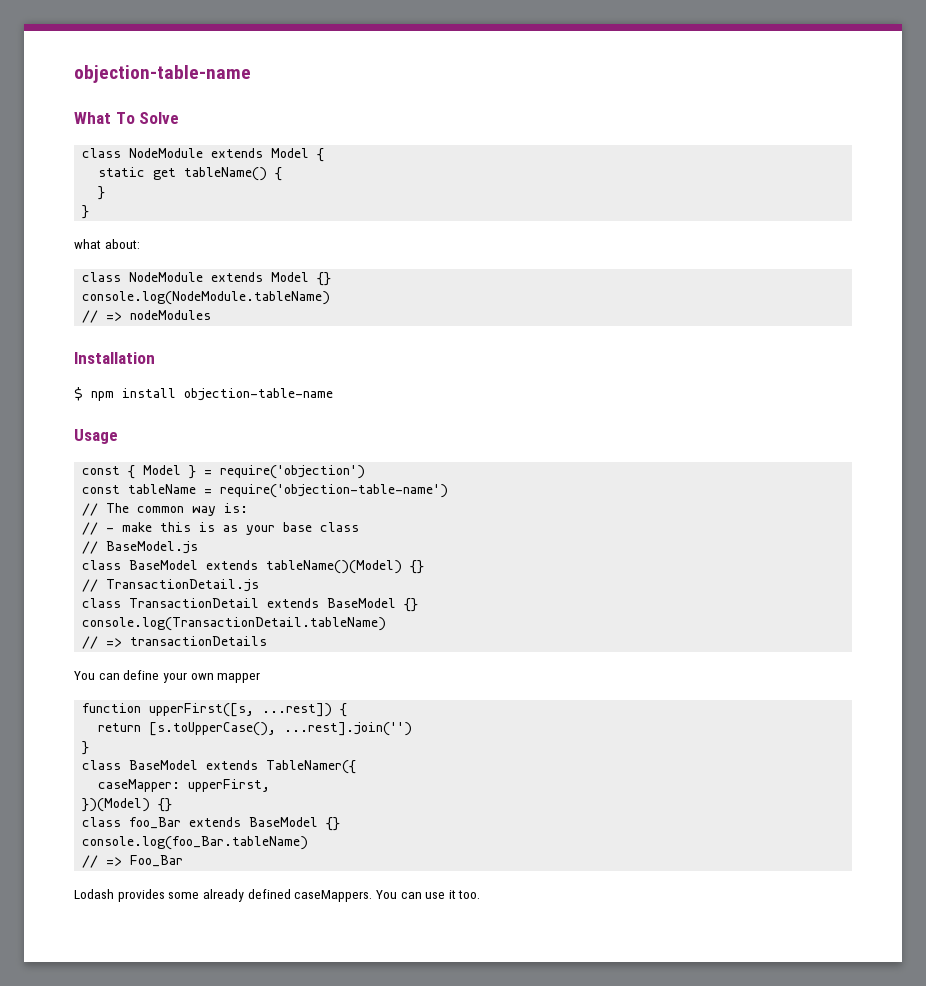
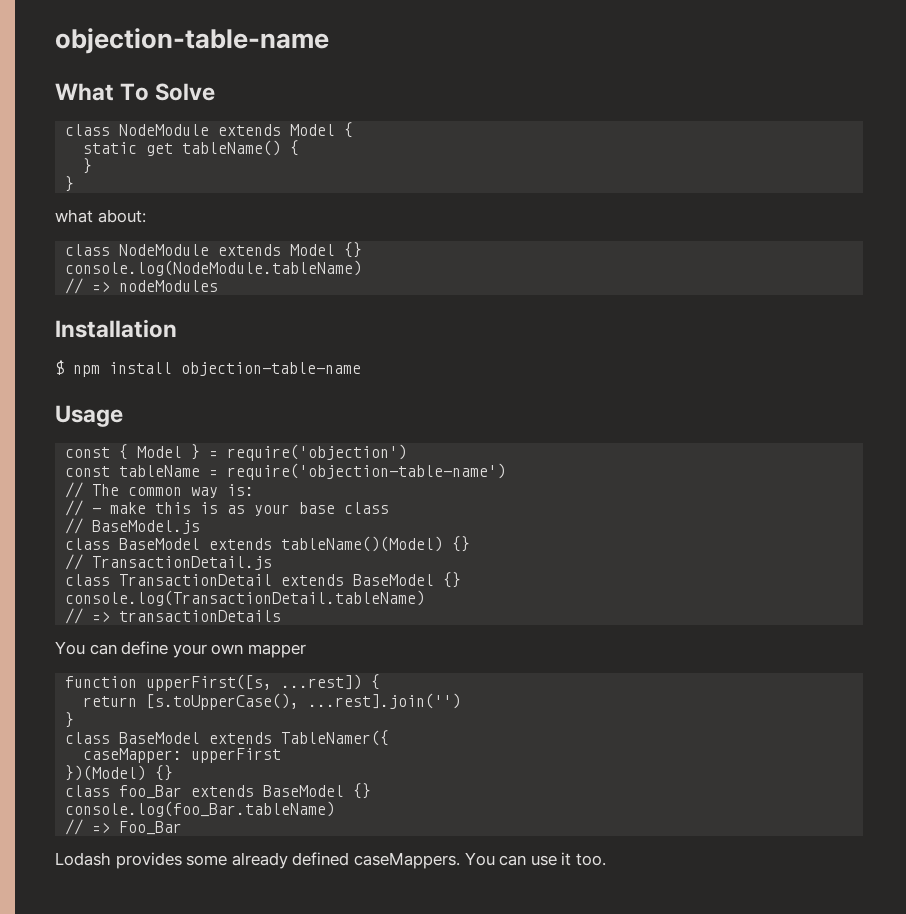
[188,779,271,792] upperFirst, -> [191,748,282,763] upperFirst

